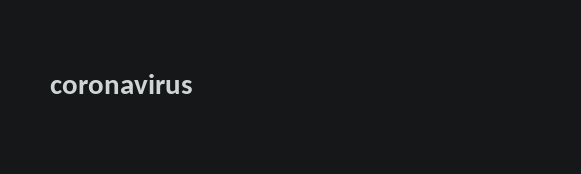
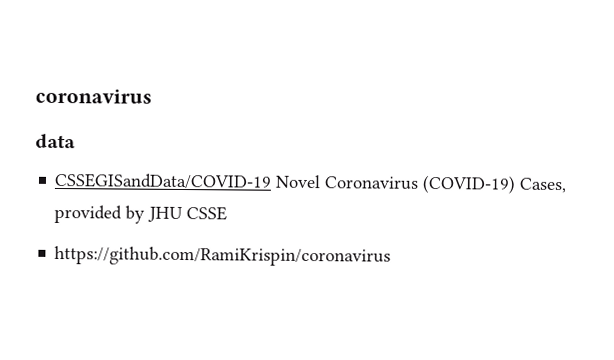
(193, 84) none -> [35,133,76,149] [54,172,568,194] [54,204,228,224] [54,245,392,267] // data // CSSEGISandData/COVID-19 Novel Coronavirus (COVID-19) Cases, provided by JHU CSSE // https://github.com/RamiKrispin/coronavirus

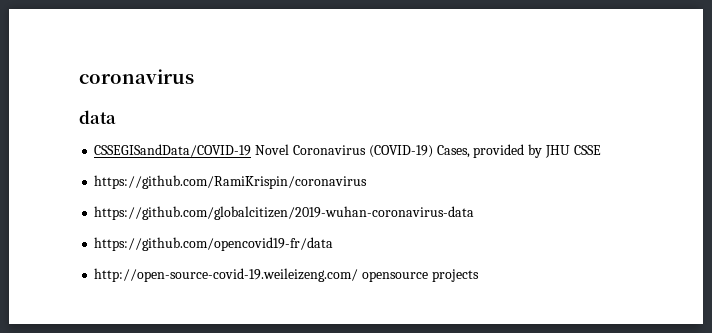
(392, 256) none -> [94,206,475,220] [94,237,334,251] [94,268,479,282] // https://github.com/globalcitizen/2019-wuhan-coronavirus-data // https://github.com/opencovid19-fr/data // http://open-source-covid-19.weileizeng.com/ opensource projects

